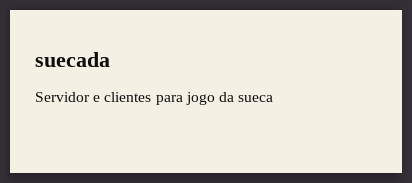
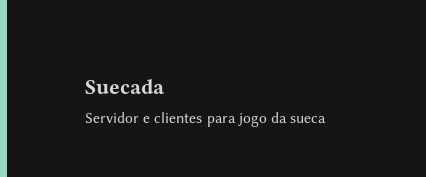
[35,52,110,67] suecada -> [85,79,165,94] Suecada

